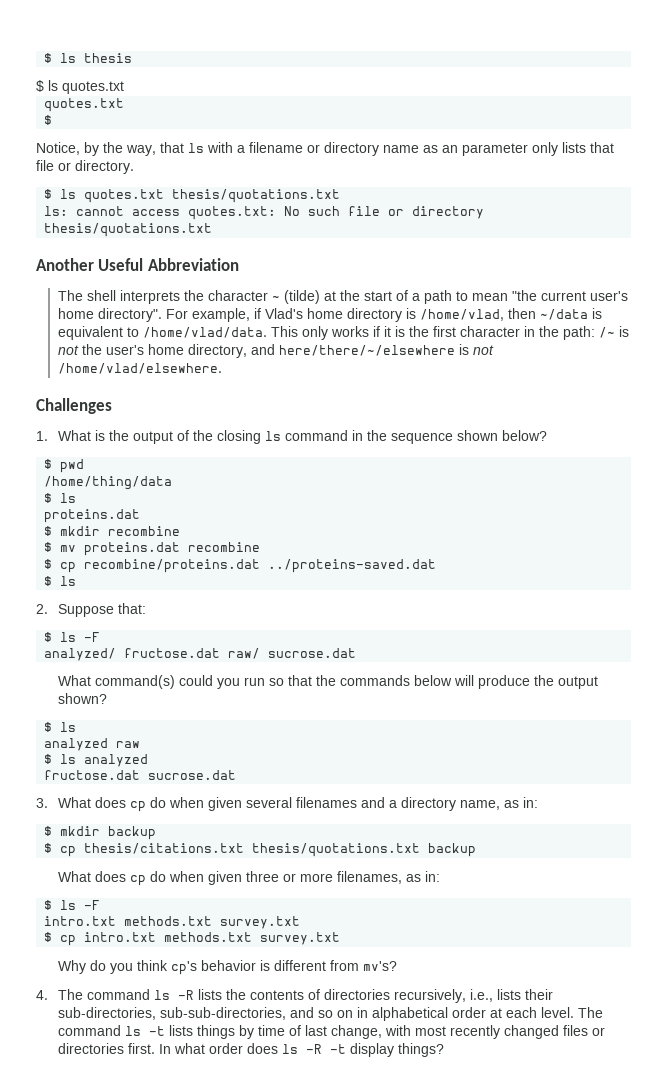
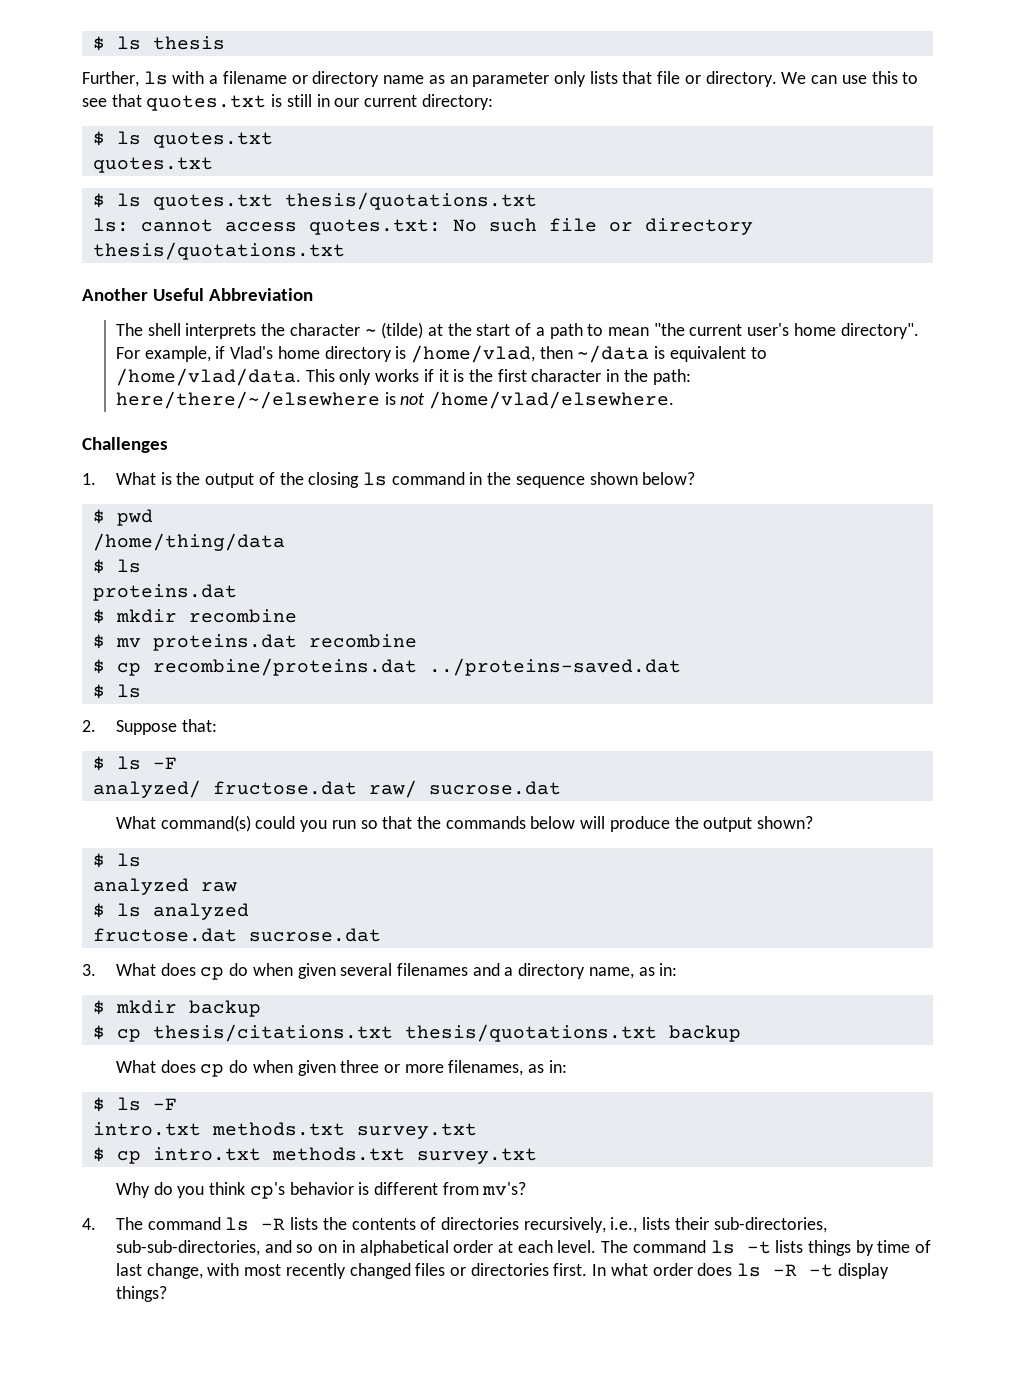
[36,80,124,94] [44,98,125,112] [44,115,53,125] [36,142,184,156] $ ls quotes.txt // quotes.txt // $ // Notice, by the way, that -> [82,71,139,87] Further,
(134, 167) none -> [781,71,919,84] [82,94,493,111] [92,131,273,148] [92,157,213,173] We can use this to see that quotes.txt is still in our current directory: // $ ls quotes.txt // quotes.txt
[598,326,629,338] [57,344,275,358] /~ is not the user's home directory, and -> (691, 377) none

